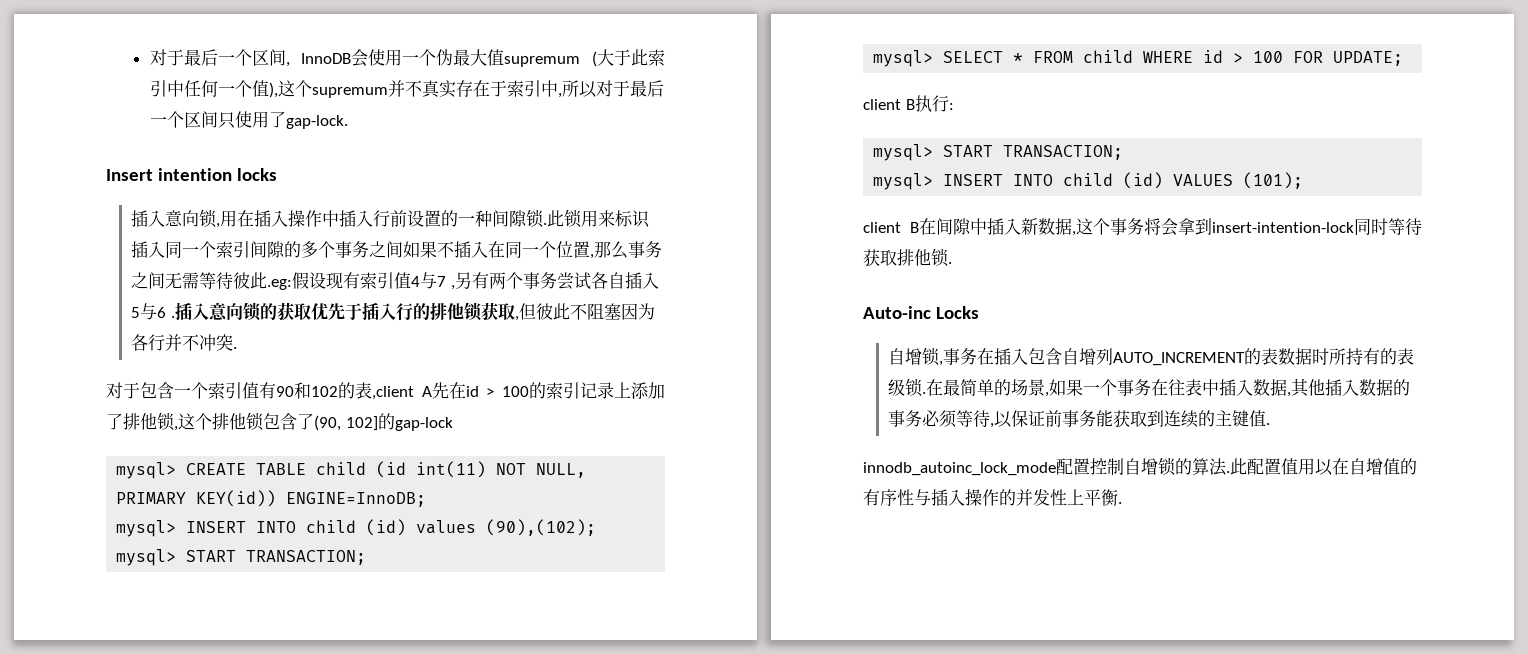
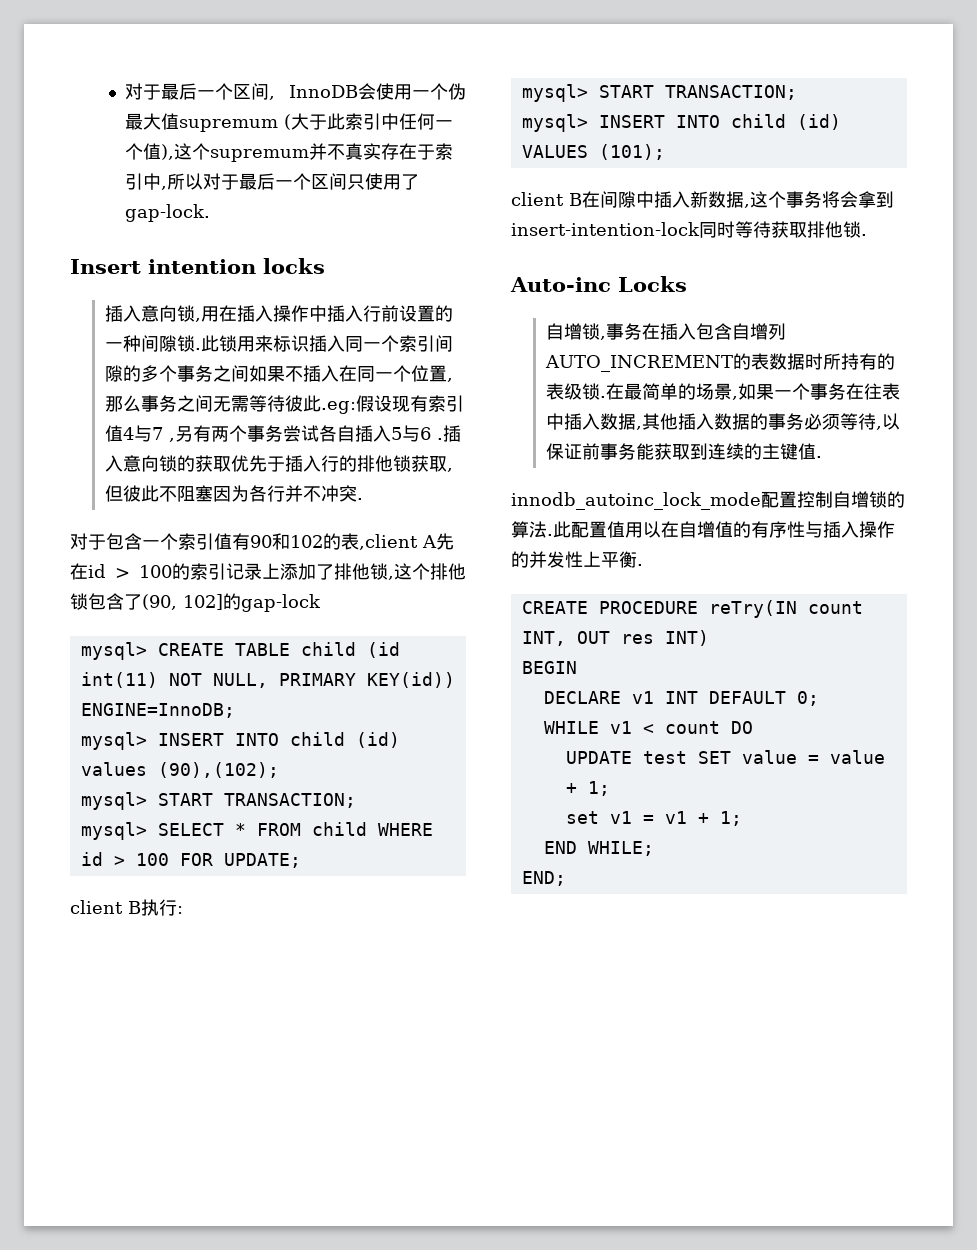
(1122, 503) none -> [521,600,863,618] [521,630,709,646] [521,661,577,674] [543,691,819,706] [543,721,753,734] [565,750,885,764] [565,781,610,796] [565,811,742,826] [543,841,654,856] [521,871,566,886] // CREATE PROCEDURE reTry(IN count INT, OUT res INT) // BEGIN // DECLARE v1 INT DEFAULT 0; // WHILE v1 < count DO // UPDATE test SET value = value + 1; // set v1 = v1 + 1; // END WHILE; // END;

